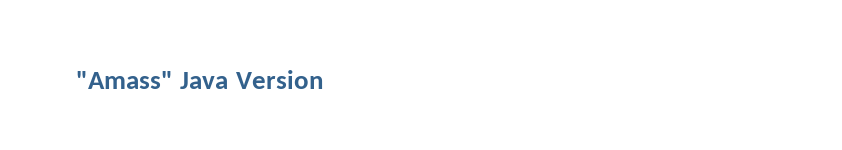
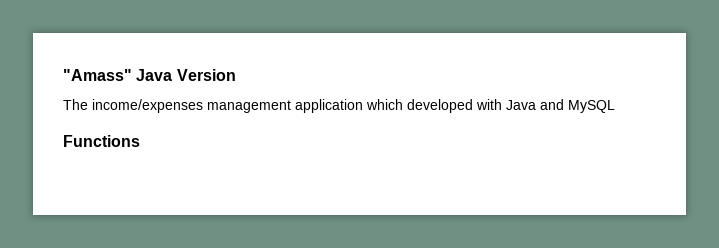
(323, 79) none -> [63,99,615,113] [63,135,140,147] // The income/expenses management application which developed with Java and MySQL // Functions

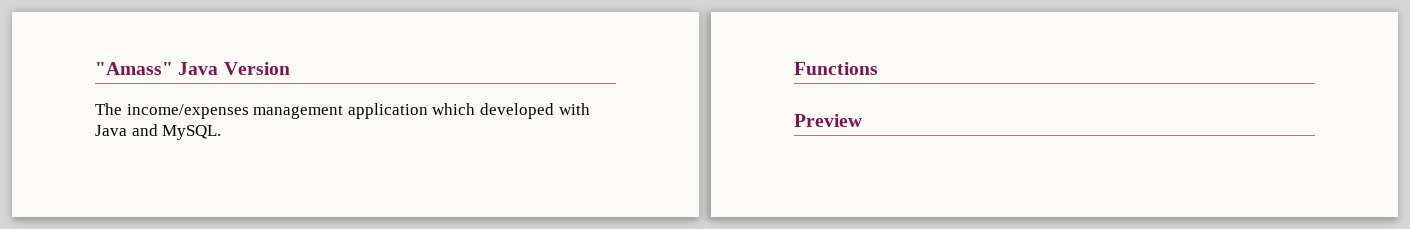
[568,100,615,113] MySQL -> [162,125,222,140] MySQL.
(140, 141) none -> [794,114,862,127] // Preview

